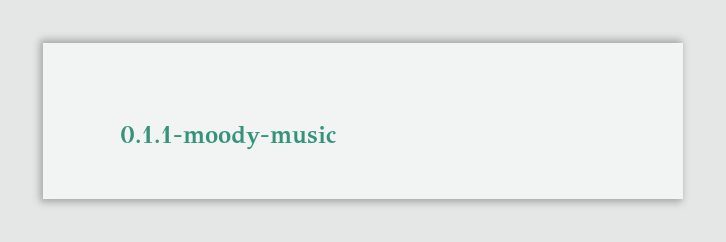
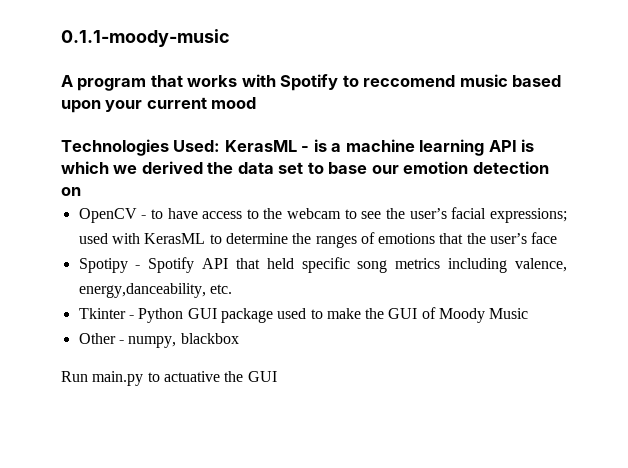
(337, 138) none -> [61,74,562,91] [61,97,257,113] [61,139,535,156] [61,161,549,174] [61,187,81,196] [78,207,567,223] [78,232,558,248] [78,257,567,273] [78,283,232,298] [78,307,529,323] [78,333,239,348] [61,371,277,386] // A program that works with Spotify to reccomend music based upon your current mood // Technologies Used: KerasML - is a machine learning API is which we derived the data set to base our emotion detection on // OpenCV - to have access to the webcam to see the user’s facial expressions; used with KerasML to determine the ranges of emotions that the user’s face // Spotipy - Spotify API that held specific song metrics including valence, energy,danceability, etc. // Tkinter - Python GUI package used to make the GUI of Moody Music // Other - numpy, blackbox // Run main.py to actuative the GUI

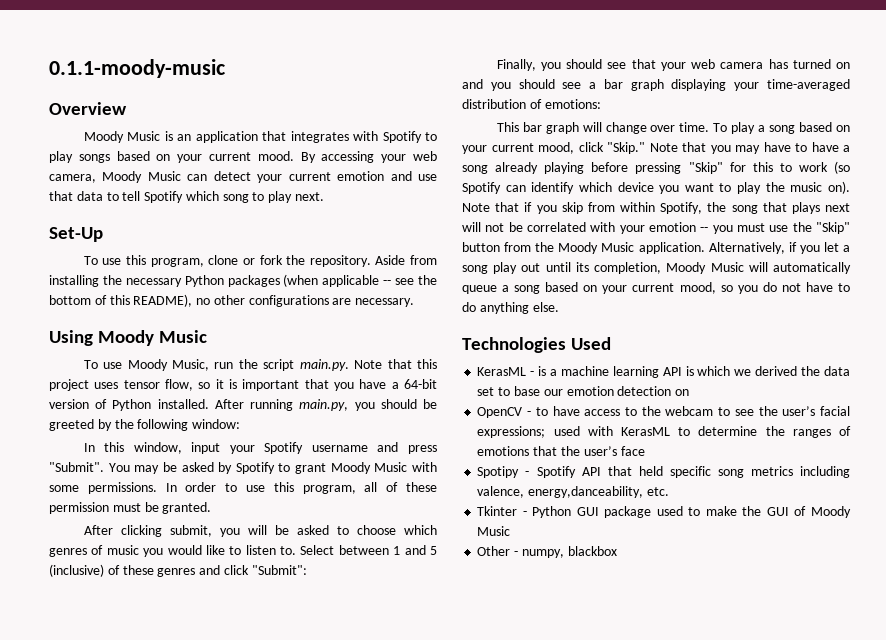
[61,74,562,91] [61,97,257,113] A program that works with Spotify to reccomend music based upon your current mood -> [49,102,127,115] [83,131,438,143] [49,151,438,163] [49,171,438,183] [49,191,325,203] [49,227,103,242] [83,255,437,267] [49,274,438,287] [49,294,415,307] [49,330,208,346] [83,359,438,371] [49,379,437,391] [49,399,438,411] [49,419,241,431] [83,442,437,454] [49,462,437,474] [49,482,438,494] [49,502,212,514] [83,525,437,537] [49,545,437,557] [49,564,307,577] [496,59,850,71] [462,79,850,91] [462,99,601,109] [496,122,851,134] [462,142,850,154] [462,161,851,174] [462,181,850,194] [462,202,850,214] [462,222,850,234] [462,242,850,254] [462,262,851,274] [462,282,850,294] [462,302,559,314] Overview // Moody Music is an application that integrates with Spotify to play songs based on your current mood. By accessing your web camera, Moody Music can detect your current emotion and use that data to tell Spotify which song to play next. // Set-Up // To use this program, clone or fork the repository. Aside from installing the necessary Python packages (when applicable -- see the bottom of this README), no other configurations are necessary. // Using Moody Music // To use Moody Music, run the script main.py. Note that this project uses tensor flow, so it is important that you have a 64-bit version of Python installed. After running main.py, you should be greeted by the following window: // In this window, input your Spotify username and press "Submit". You may be asked by Spotify to grant Moody Music with some permissions. In order to use this program, all of these permission must be granted. // After clicking submit, you will be asked to choose which genres of music you would like to listen to. Select between 1 and 5 (inclusive) of these genres and click "Submit": // Finally, you should see that your web camera has turned on and you should see a bar graph displaying your time-averaged distribution of emotions: // This bar graph will change over time. To play a song based on your current mood, click "Skip." Note that you may have to have a song already playing before pressing "Skip" for this to work (so Spotify can identify which device you want to play the music on). Note that if you skip from within Spotify, the song that plays next will not be correlated with your emotion -- you must use the "Skip" button from the Moody Music application. Alternatively, if you let a song play out until its completion, Moody Music will automatically queue a song based on your current mood, so you do not have to do anything else.
[173,140,221,152] Used: -> [571,337,612,350] Used //
[61,371,277,386] // Run main.py to actuative the GUI -> (617, 551) none

